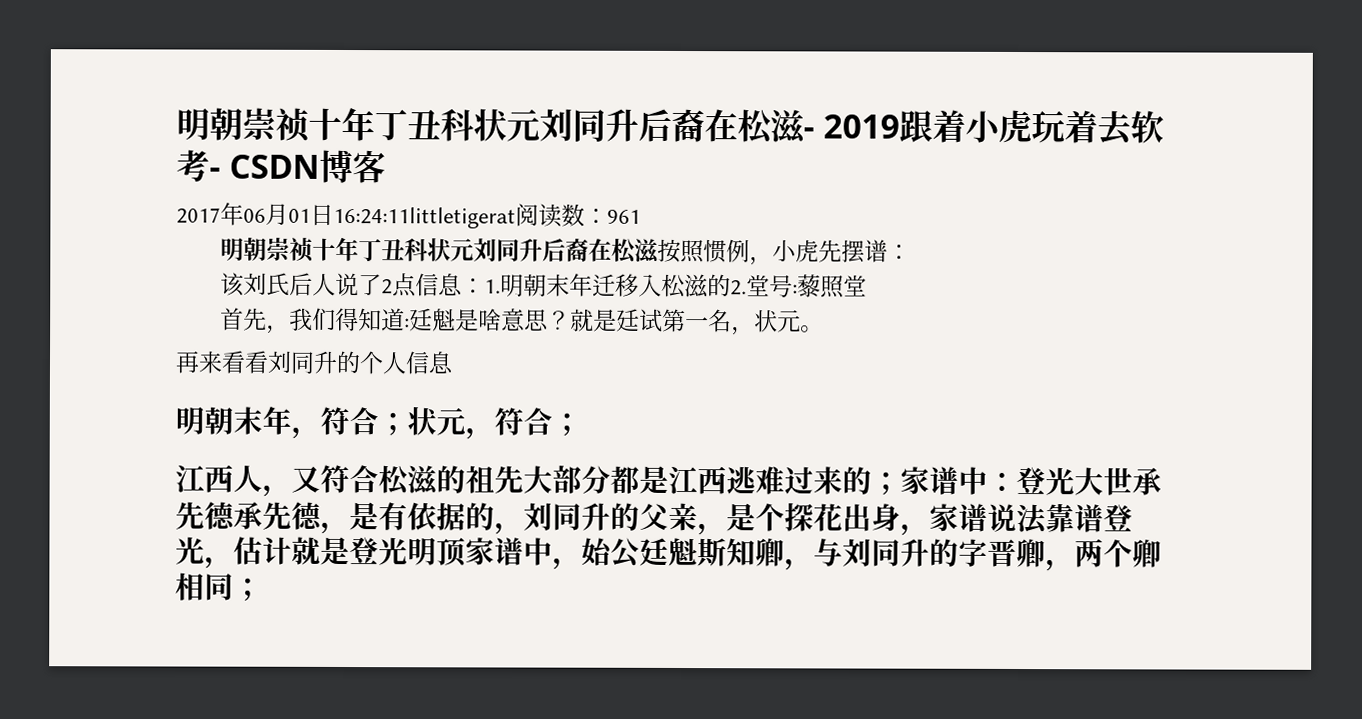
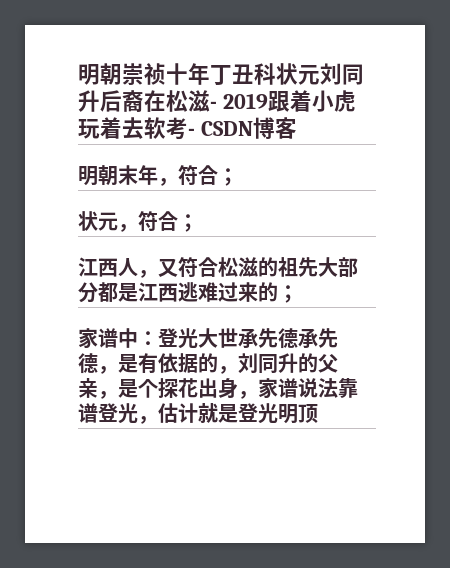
[176,202,641,229] [219,236,911,266] [219,272,867,299] [219,307,824,336] [175,350,454,375] // 2017年06月01日16:24:11littletigerat阅读数：961 // 明朝崇祯十年丁丑科状元刘同升后裔在松滋按照惯例，小虎先摆谱： // 该刘氏后人说了2点信息：1.明朝末年迁移入松滋的2.堂号:藜照堂 // 首先，我们得知道:廷魁是啥意思？就是廷试第一名，状元。 // 再来看看刘同升的个人信息 -> (297, 128) none
(408, 424) none -> (238, 177) //
(901, 483) none -> (298, 294) //
[465,537,1162,572] [175,572,263,601] 家谱中，始公廷魁斯知卿，与刘同升的字晋卿，两个卿相同； -> (318, 413) none

